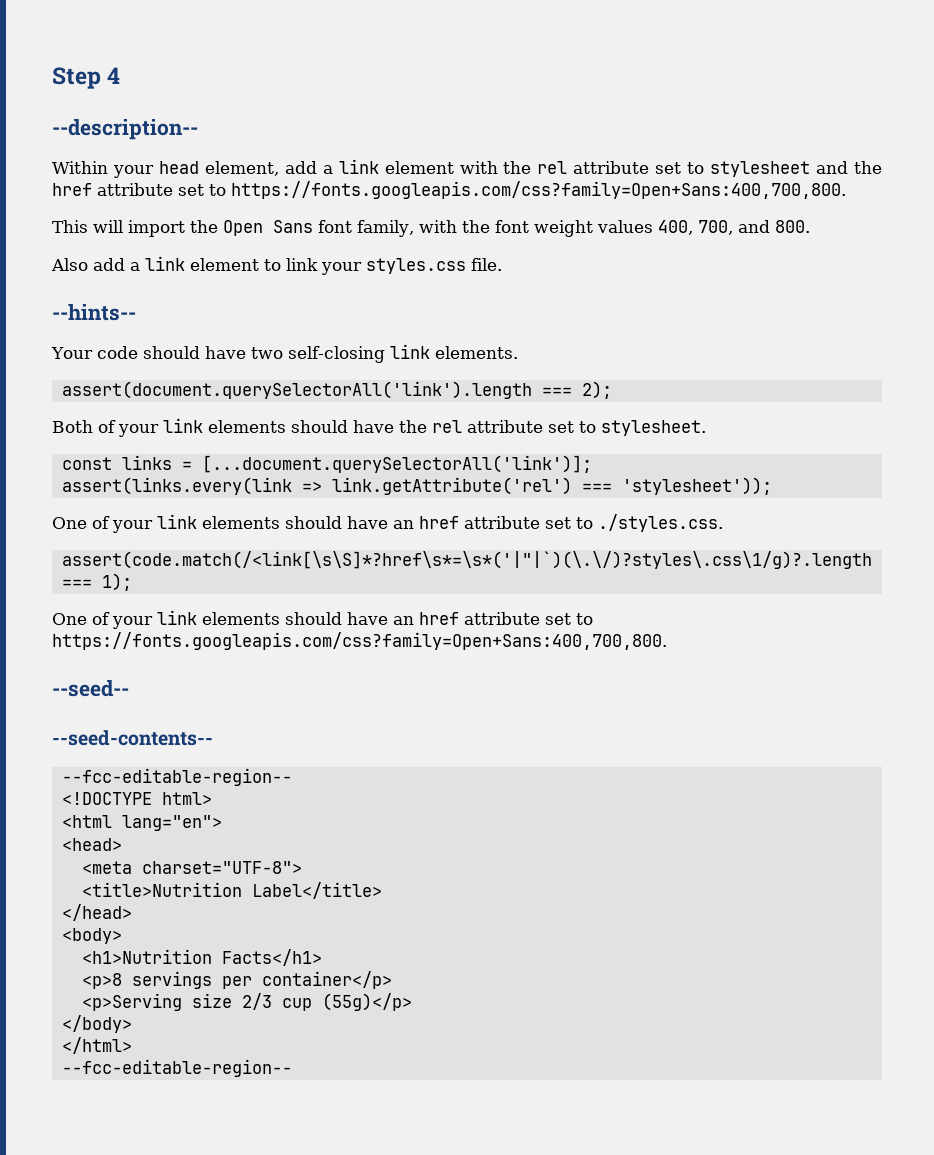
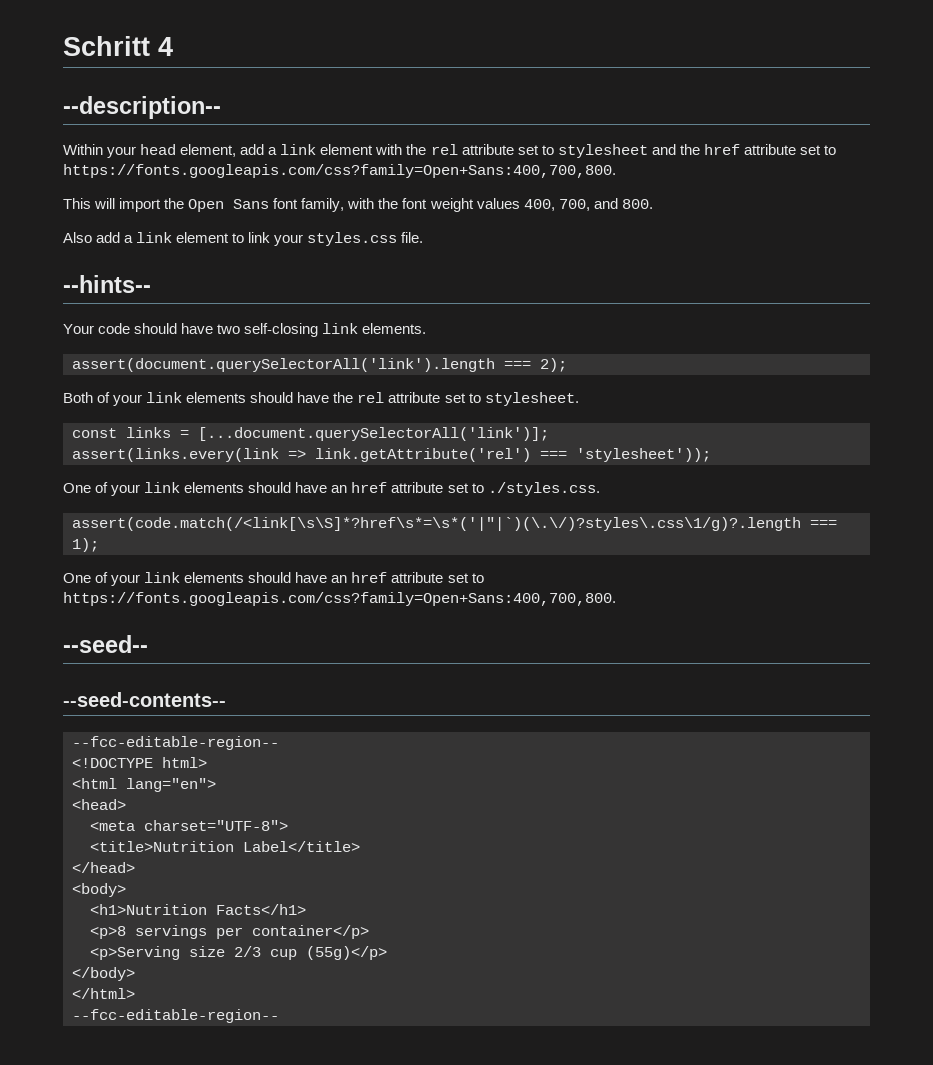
[52,67,101,89] Step -> [63,36,150,56] Schritt

